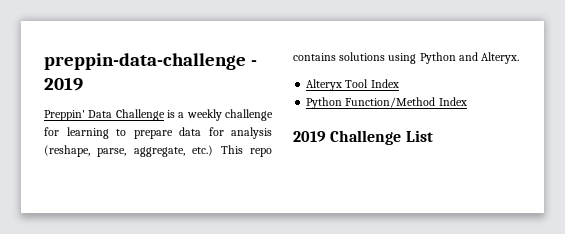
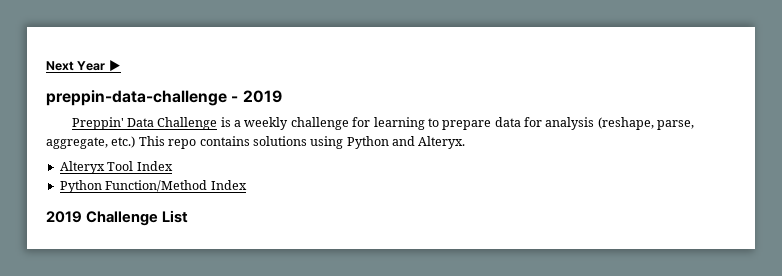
(44, 61) none -> [46,60,121,72] Next Year ▶ //

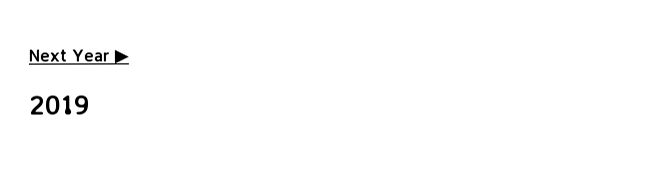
[46,90,282,106] [71,117,695,130] [46,136,466,149] [59,161,173,174] [59,180,247,193] [46,210,189,226] preppin-data-challenge - 2019 // Preppin' Data Challenge is a weekly challenge for learning to prepare data for analysis (reshape, parse, aggregate, etc.) This repo contains solutions using Python and Alteryx. // Alteryx Tool Index // Python Function/Method Index // 2019 Challenge List -> [28,95,90,115] 2019

